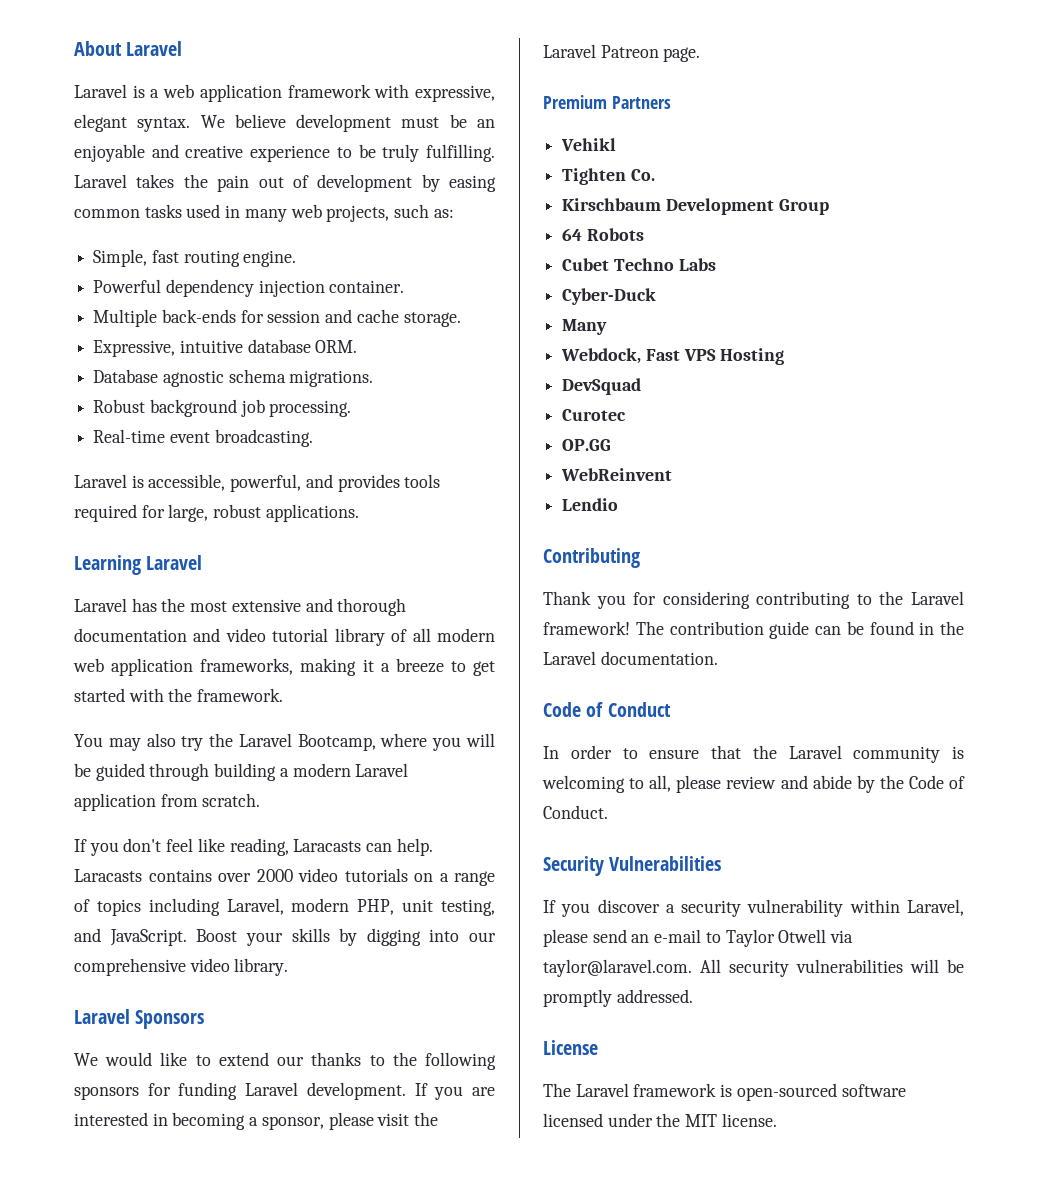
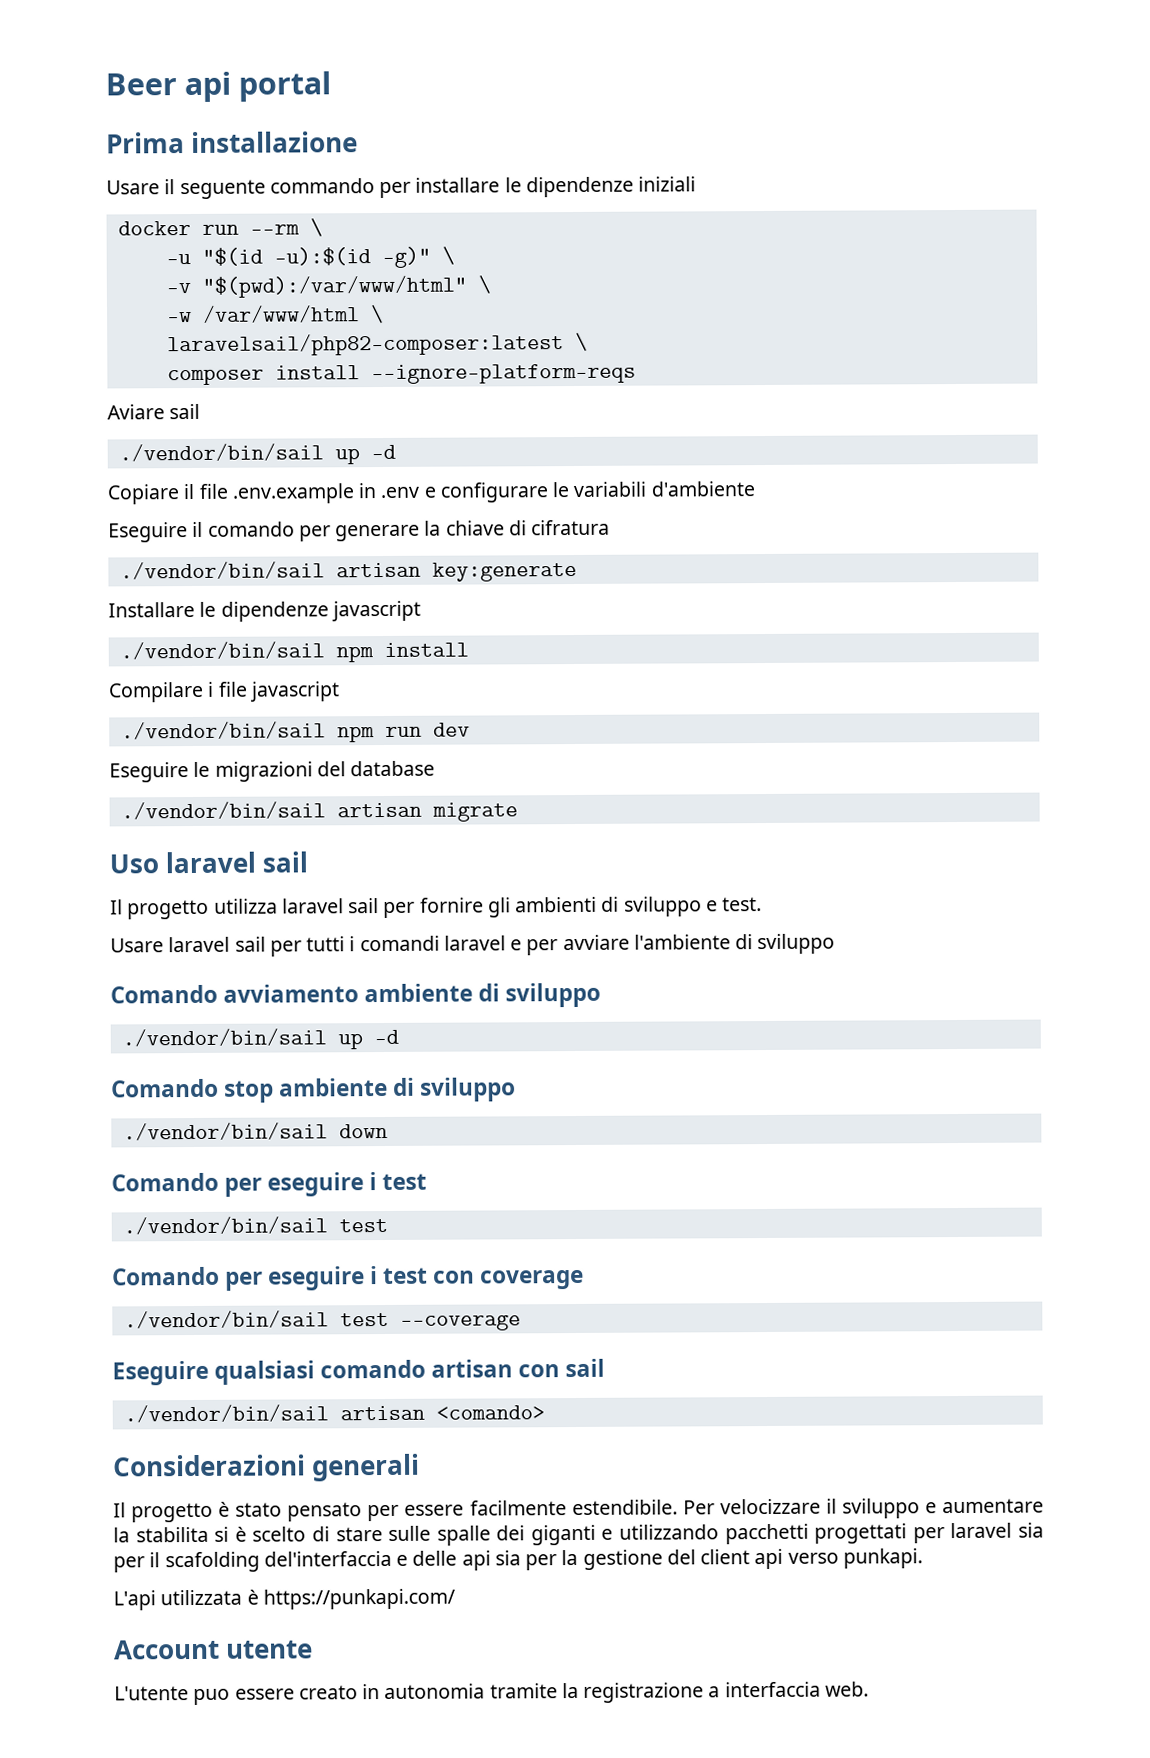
[74,41,183,56] [74,84,496,102] [74,114,495,132] [74,144,496,162] [74,174,496,192] [74,204,454,222] [93,249,297,267] [93,279,405,297] [93,309,461,327] [93,339,358,357] [93,369,374,387] [93,399,352,417] [93,429,313,447] [74,474,441,492] [74,504,359,522] [74,555,203,575] [74,598,407,616] [74,628,496,646] [73,658,495,676] [74,688,284,702] [74,733,495,751] [74,763,409,781] [74,793,261,811] [74,838,433,856] [74,868,495,886] [74,898,495,916] [74,928,496,946] [74,958,289,976] [74,1009,205,1029] [74,1052,497,1070] [74,1082,496,1100] [74,1112,439,1130] [543,44,701,62] [543,95,671,109] [561,138,617,151] [562,168,655,185] [562,198,829,215] [562,228,644,241] [562,258,716,271] [562,288,657,305] [562,319,608,335] [561,348,785,365] [562,378,642,395] [562,409,627,421] [562,439,612,451] [561,468,673,481] [562,498,619,511] [543,548,640,568] [543,591,964,609] [543,621,964,639] [543,651,718,665] [543,702,671,717] [543,745,964,763] [542,775,966,793] [543,805,608,819] [543,856,722,876] [543,899,964,917] [543,929,854,947] [543,959,964,977] [543,989,693,1007] [543,1040,598,1055] [543,1083,906,1101] [543,1113,777,1127] About Laravel // Laravel is a web application framework with expressive, elegant syntax. We believe development must be an enjoyable and creative experience to be truly fulfilling. Laravel takes the pain out of development by easing common tasks used in many web projects, such as: // Simple, fast routing engine. // Powerful dependency injection container. // Multiple back-ends for session and cache storage. // Expressive, intuitive database ORM. // Database agnostic schema migrations. // Robust background job processing. // Real-time event broadcasting. // Laravel is accessible, powerful, and provides tools required for large, robust applications. // Learning Laravel // Laravel has the most extensive and thorough documentation and video tutorial library of all modern web application frameworks, making it a breeze to get started with the framework. // You may also try the Laravel Bootcamp, where you will be guided through building a modern Laravel application from scratch. // If you don't feel like reading, Laracasts can help. Laracasts contains over 2000 video tutorials on a range of topics including Laravel, modern PHP, unit testing, and JavaScript. Boost your skills by digging into our comprehensive video library. // Laravel Sponsors // We would like to extend our thanks to the following sponsors for funding Laravel development. If you are interested in becoming a sponsor, please visit the Laravel Patreon page. // Premium Partners // Vehikl // Tighten Co. // Kirschbaum Development Group // 64 Robots // Cubet Techno Labs // Cyber-Duck // Many // Webdock, Fast VPS Hosting // DevSquad // Curotec // OP.GG // WebReinvent // Lendio // Contributing // Thank you for considering contributing to the Laravel framework! The contribution guide can be found in the Laravel documentation. // Code of Conduct // In order to ensure that the Laravel community is welcoming to all, please review and abide by the Code of Conduct. // Security Vulnerabilities // If you discover a security vulnerability within Laravel, please send an e-mail to Taylor Otwell via taylor@laravel.com. All security vulnerabilities will be promptly addressed. // License // The Laravel framework is open-sourced software licensed under the MIT license. -> [105,71,332,103] [106,131,359,154] [106,176,697,200] [117,218,323,237] [165,246,455,269] [165,275,491,298] [166,304,384,324] [166,332,588,357] [166,363,636,386] [107,403,201,420] [118,443,396,465] [107,481,755,505] [108,519,611,543] [119,561,577,582] [108,600,421,622] [119,641,469,663] [108,681,340,703] [120,721,470,743] [109,760,436,783] [120,801,518,822] [109,851,309,874] [110,896,763,920] [110,933,836,957] [110,982,602,1008] [121,1028,399,1050] [111,1077,517,1103] [122,1122,388,1141] [111,1172,428,1197] [122,1216,388,1235] [112,1266,585,1291] [123,1310,521,1331] [112,1358,606,1386] [123,1404,545,1423] [113,1453,421,1482] [113,1498,1044,1523] [113,1522,1044,1546] [113,1548,923,1573] [113,1588,456,1611] [113,1639,314,1660] [114,1681,869,1706] Beer api portal // Prima installazione // Usare il seguente commando per installare le dipendenze iniziali // docker run --rm \ // -u "$(id -u):$(id -g)" \ // -v "$(pwd):/var/www/html" \ // -w /var/www/html \ // laravelsail/php82-composer:latest \ // composer install --ignore-platform-reqs // Aviare sail // ./vendor/bin/sail up -d // Copiare il file .env.example in .env e configurare le variabili d'ambiente // Eseguire il comando per generare la chiave di cifratura // ./vendor/bin/sail artisan key:generate // Installare le dipendenze javascript // ./vendor/bin/sail npm install // Compilare i file javascript // ./vendor/bin/sail npm run dev // Eseguire le migrazioni del database // ./vendor/bin/sail artisan migrate // Uso laravel sail // Il progetto utilizza laravel sail per fornire gli ambienti di sviluppo e test. // Usare laravel sail per tutti i comandi laravel e per avviare l'ambiente di sviluppo // Comando avviamento ambiente di sviluppo // ./vendor/bin/sail up -d // Comando stop ambiente di sviluppo // ./vendor/bin/sail down // Comando per eseguire i test // ./vendor/bin/sail test // Comando per eseguire i test con coverage // ./vendor/bin/sail test --coverage // Eseguire qualsiasi comando artisan con sail // ./vendor/bin/sail artisan <comando> // Considerazioni generali // Il progetto è stato pensato per essere facilmente estendibile. Per velocizzare il sviluppo e aumentare la stabilita si è scelto di stare sulle spalle dei giganti e utilizzando pacchetti progettati per laravel sia per il scafolding del'interfaccia e delle api sia per la gestione del client api verso punkapi. // L'api utilizzata è https://punkapi.com/ // Account utente // L'utente puo essere creato in autonomia tramite la registrazione a interfaccia web.

